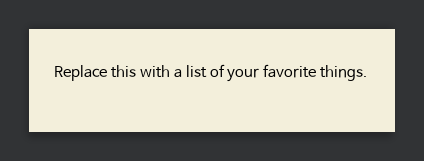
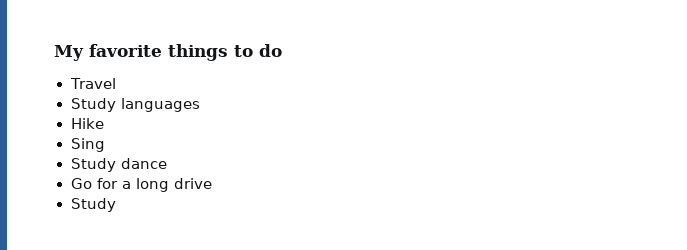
[54,64,368,82] Replace this with a list of your favorite things. -> [54,44,282,61] [69,78,117,89] [70,98,200,112] [70,118,104,129] [70,138,105,152] [70,158,167,172] [70,178,212,192] [70,198,116,212] My favorite things to do // Travel // Study languages // Hike // Sing // Study dance // Go for a long drive // Study

